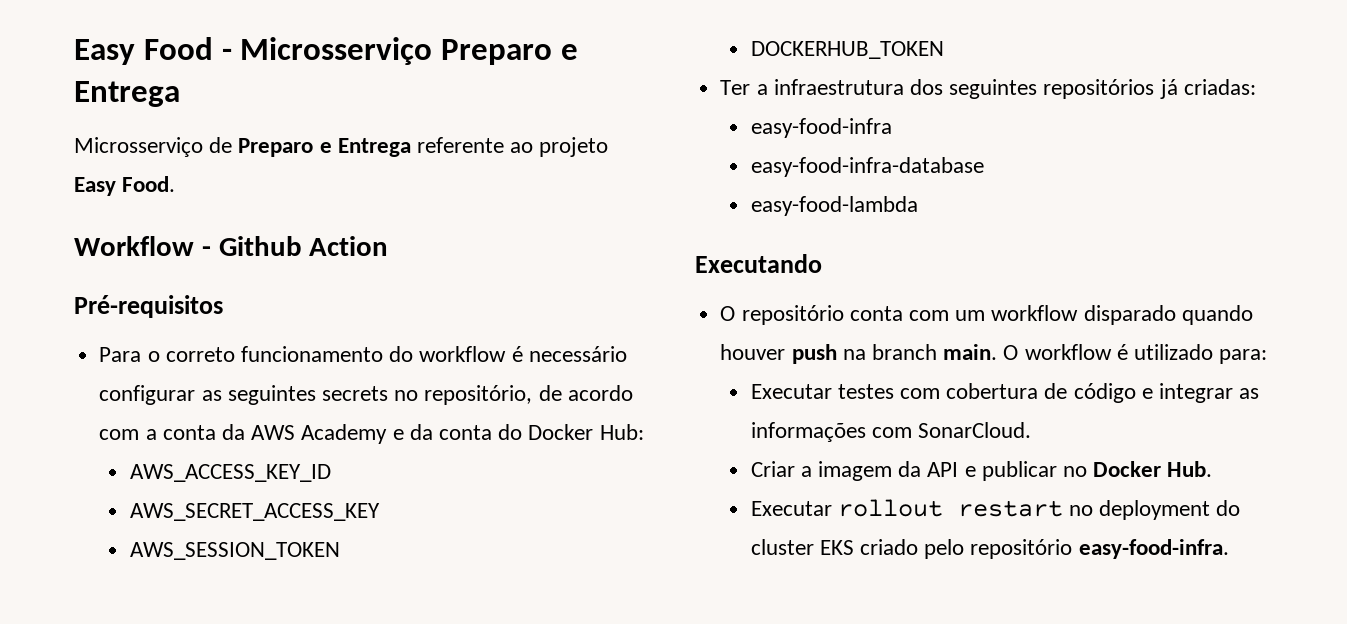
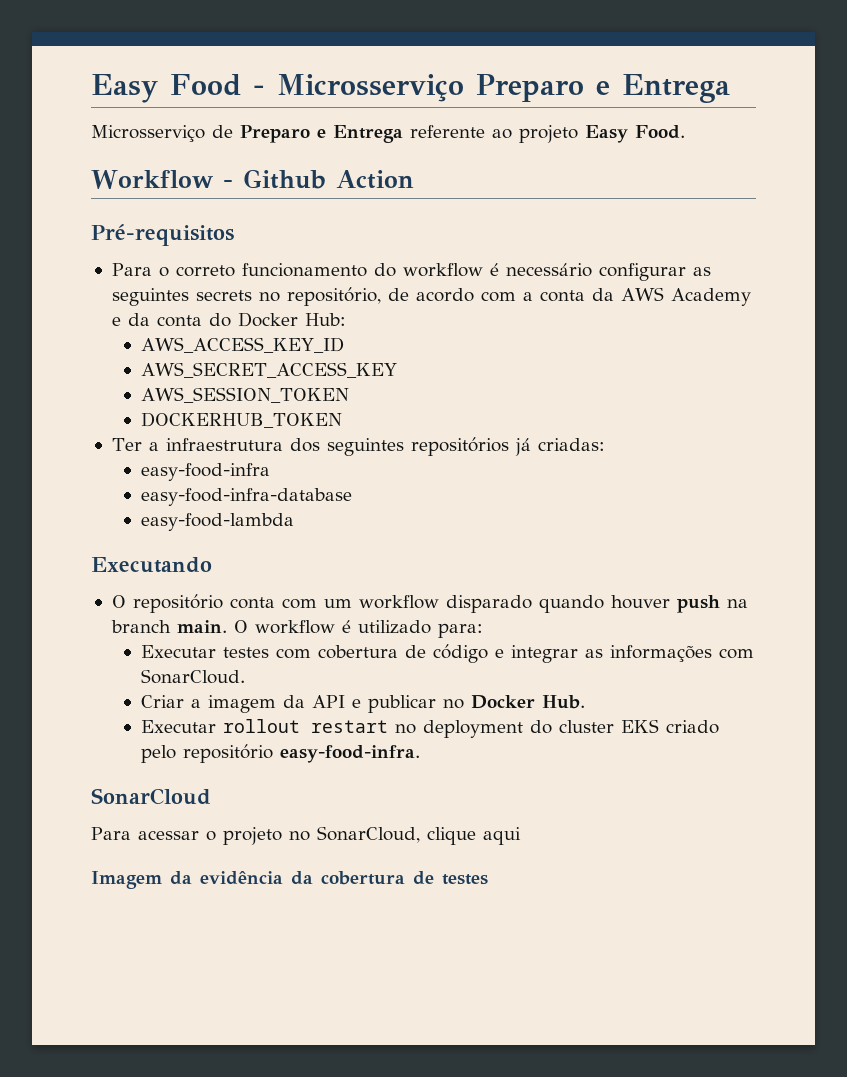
(1229, 549) none -> [91,788,211,805] [91,826,521,845] [91,871,488,889] // SonarCloud // Para acessar o projeto no SonarCloud, clique aqui // Imagem da evidência da cobertura de testes

